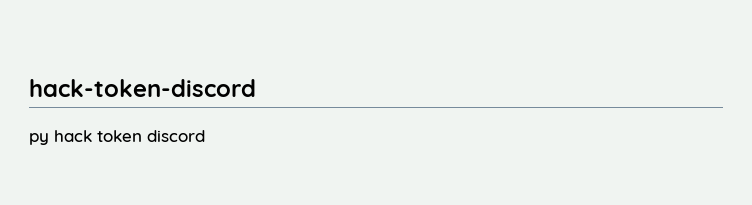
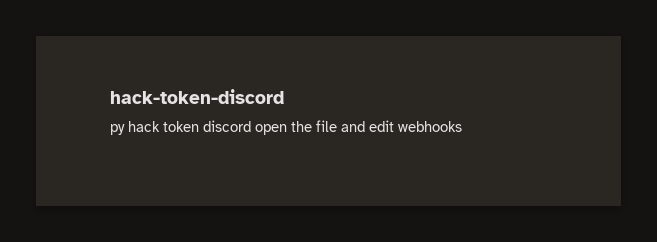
(205, 136) none -> [255,120,462,135] open the file and edit webhooks

